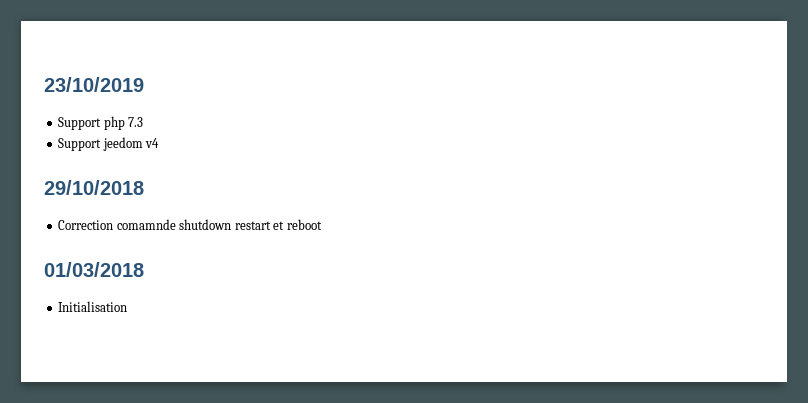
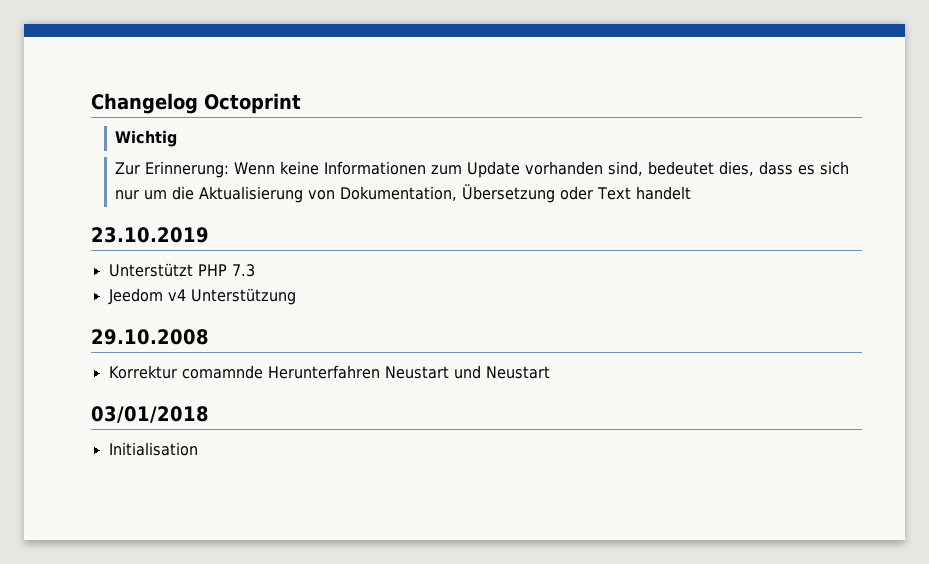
[44,77,144,92] [58,116,125,130] 23/10/2019 // Support php -> [91,93,301,114] [115,130,178,147] [115,161,850,178] [115,184,692,203] [91,227,209,243] [108,263,227,277] Changelog Octoprint // Wichtig // Zur Erinnerung: Wenn keine Informationen zum Update vorhanden sind, bedeutet dies, dass es sich nur um die Aktualisierung von Dokumentation, Übersetzung oder Text handelt // 23.10.2019 // Unterstützt PHP
[58,137,143,151] Support jeedom -> [107,288,163,305] Jeedom
[44,180,144,195] [58,219,322,230] [44,262,144,277] // 29/10/2018 // Correction comamnde shutdown restart et reboot // 01/03/2018 -> [190,288,296,305] [91,329,209,345] [108,365,550,379] [91,406,209,423] Unterstützung // 29.10.2008 // Korrektur comamnde Herunterfahren Neustart und Neustart // 03/01/2018

